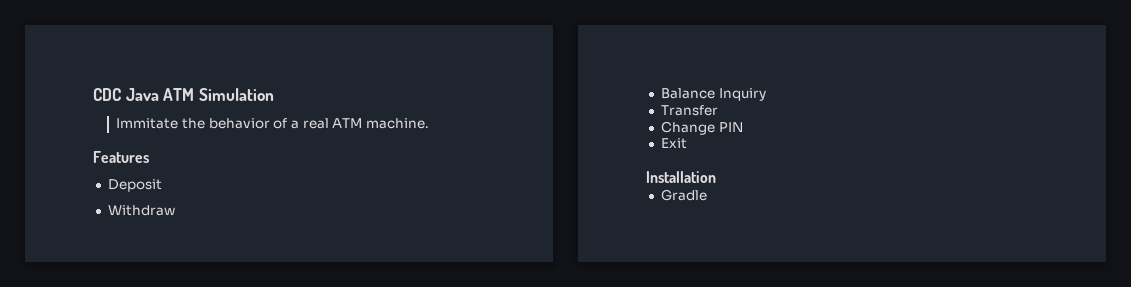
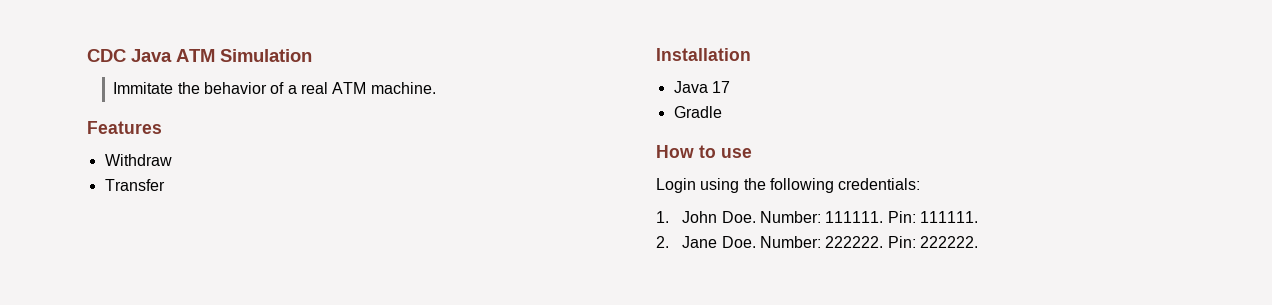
[107,179,162,192] // Deposit -> (162, 127) none
[660,88,766,101] // Balance Inquiry -> (172, 160) none
[660,121,743,135] [660,138,687,149] // Change PIN // Exit -> (165, 185) none
(716, 177) none -> [673,81,730,93] // Java 17
(707, 195) none -> [656,145,752,158] [656,178,921,193] [656,211,979,223] [656,236,979,248] // How to use // Login using the following credentials: // 1. John Doe. Number: 111111. Pin: 111111. // 2. Jane Doe. Number: 222222. Pin: 222222.

